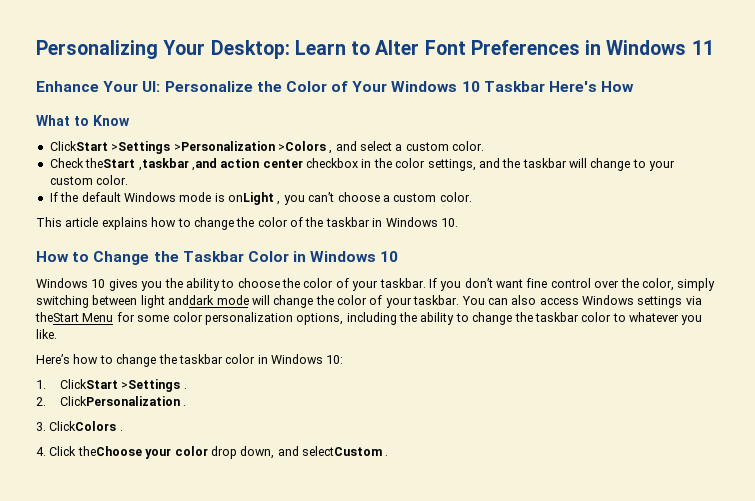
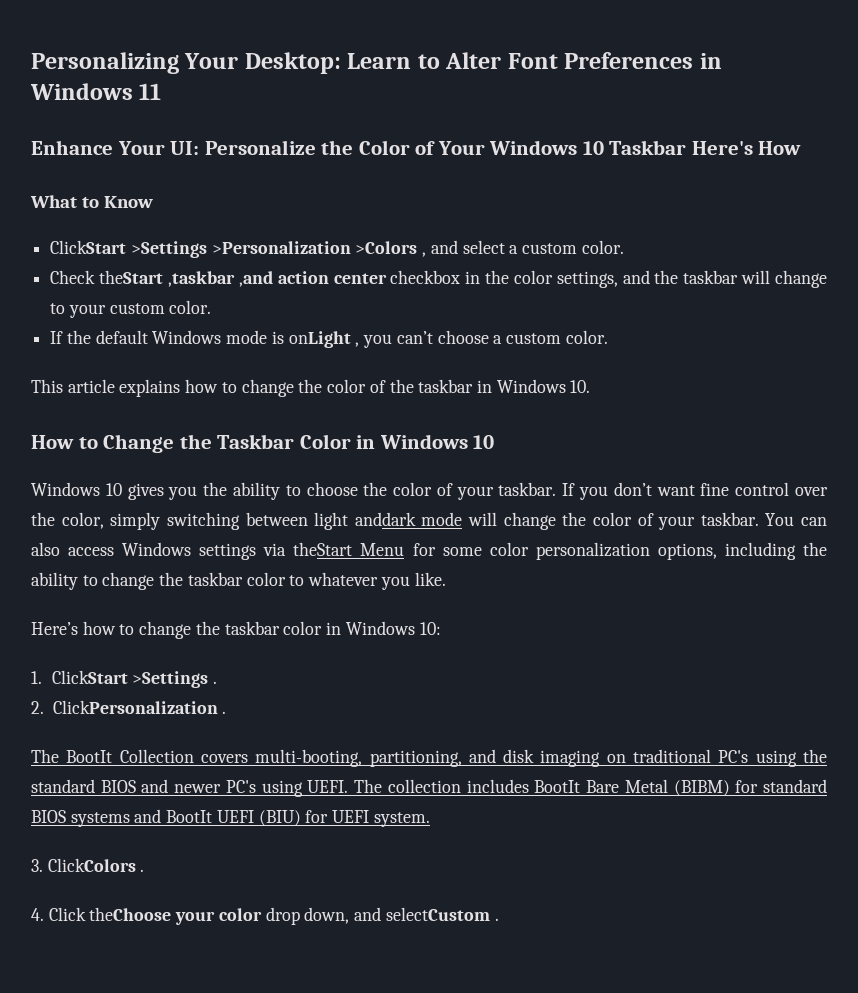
(187, 405) none -> [31,749,827,767] [31,779,828,797] [31,809,430,827] // The BootIt Collection covers multi-booting, partitioning, and disk imaging on traditional PC's using the standard BIOS and newer PC's using UEFI. The collection includes BootIt Bare Metal (BIBM) for standard BIOS systems and BootIt UEFI (BIU) for UEFI system.

